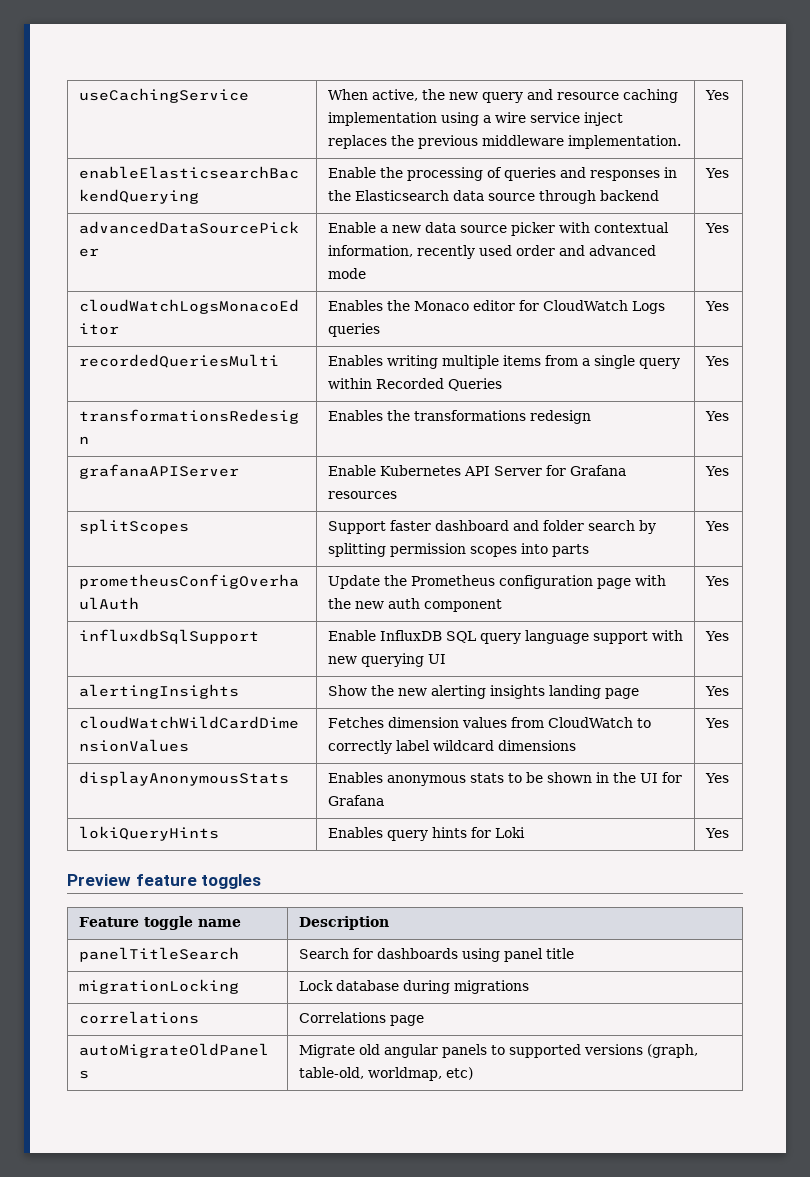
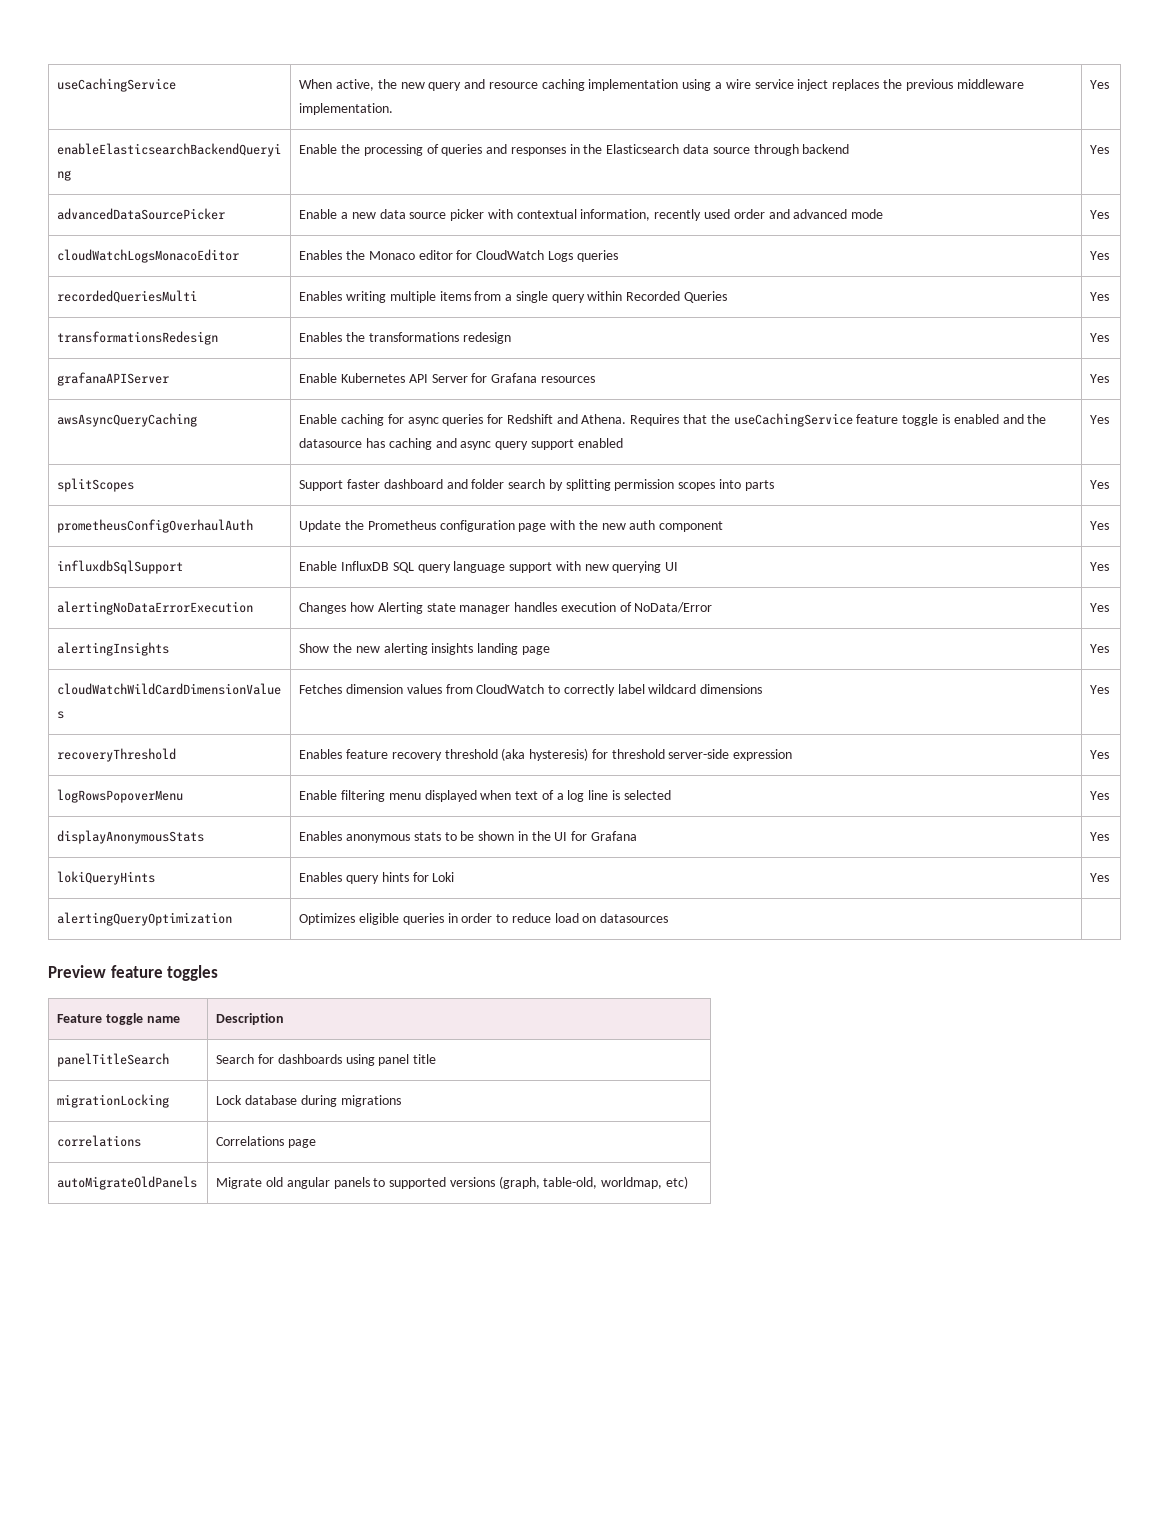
(730, 471) none -> [57,413,198,427] [299,413,1047,427] [299,438,623,450] [1090,415,1110,424] // awsAsyncQueryCaching | Enable caching for async queries for Redshift and Athena. Requires that the useCachingService feature toggle is enabled and the datasource has caching and async query support enabled | Yes
(730, 636) none -> [57,601,254,615] [299,602,713,614] [1090,603,1110,612] // alertingNoDataErrorExecution | Changes how Alerting state manager handles execution of NoData/Error | Yes
(730, 723) none -> [57,748,177,762] [299,748,793,761] [1090,750,1110,759] [57,789,184,803] [299,790,671,802] [1090,791,1110,800] // recoveryThreshold | Enables feature recovery threshold (aka hysteresis) for threshold server-side expression | Yes // logRowsPopoverMenu | Enable filtering menu displayed when text of a log line is selected | Yes
(730, 833) none -> [57,912,233,926] [299,913,669,925] // alertingQueryOptimization | Optimizes eligible queries in order to reduce load on datasources |

